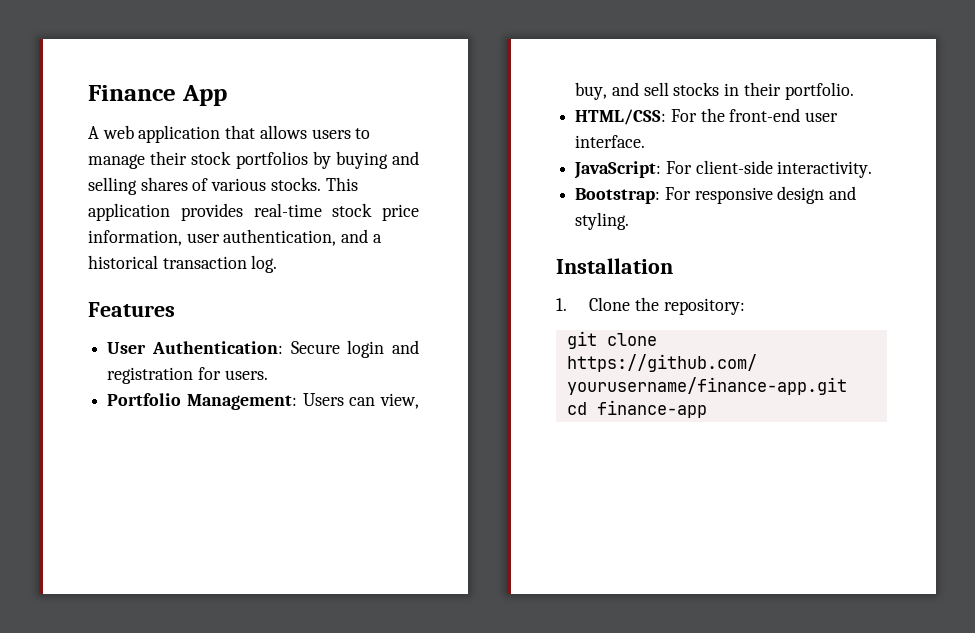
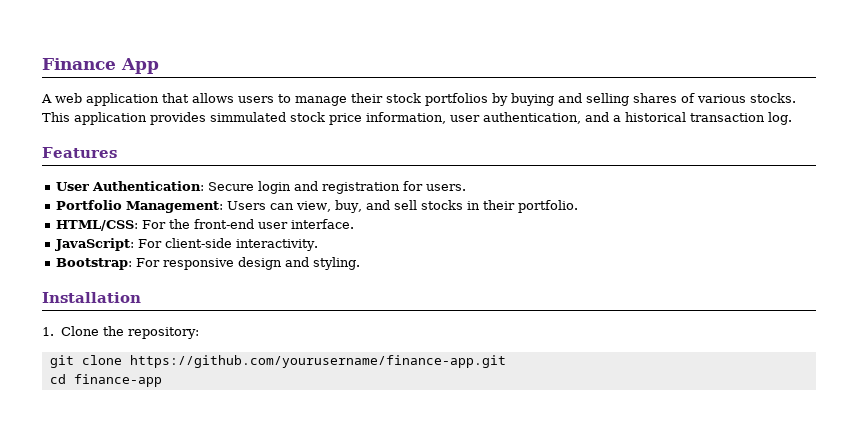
[253,203,322,217] real-time -> [210,112,286,122] simmulated

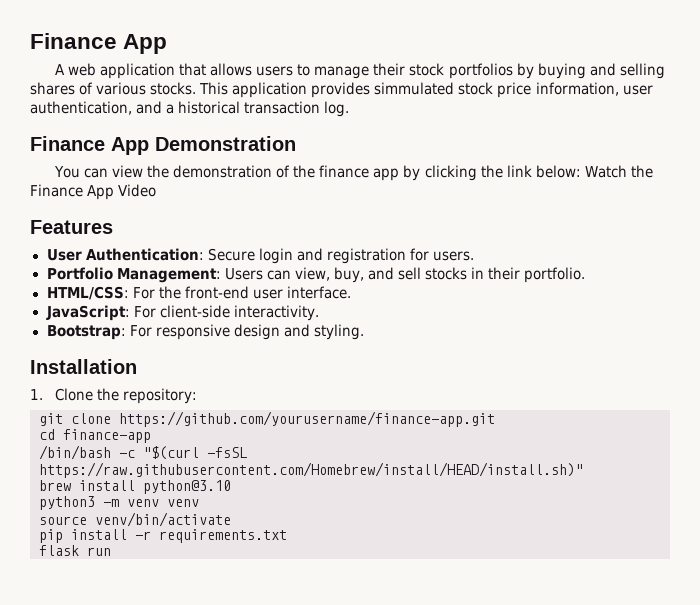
(792, 118) none -> [30,136,296,155] [54,165,653,181] [30,184,157,200] // Finance App Demonstration // You can view the demonstration of the finance app by clicking the link below: Watch the Finance App Video
(162, 380) none -> [39,445,247,460] [39,462,583,478] [39,480,231,494] [39,496,199,510] [39,512,231,527] [39,529,287,543] [39,545,111,556] // /bin/bash -c "$(curl -fsSL https://raw.githubusercontent.com/Homebrew/install/HEAD/install.sh)" // brew install python@3.10 // python3 -m venv venv // source venv/bin/activate // pip install -r requirements.txt // flask run

